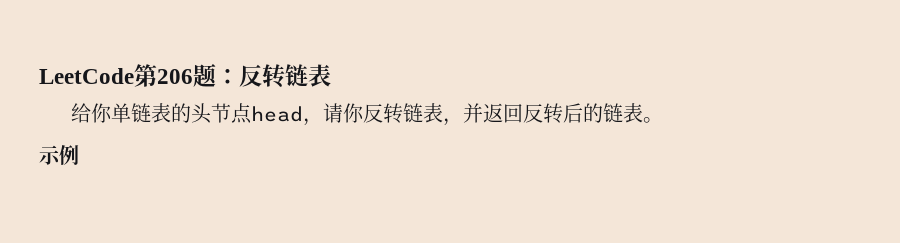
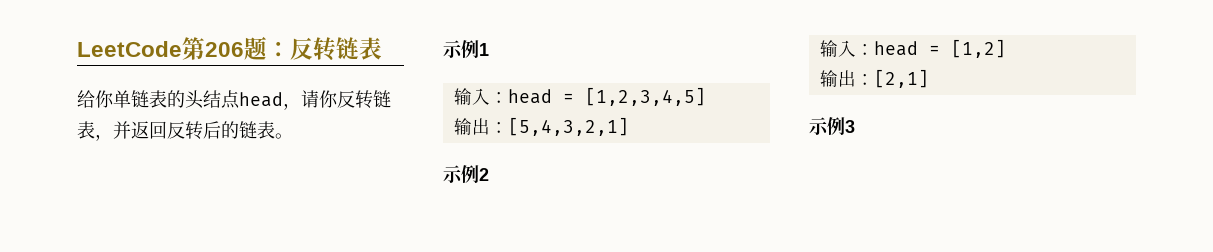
[211,103,232,123] 节 -> [203,90,221,108] 结
(79, 154) none -> [479,43,489,56] [453,87,706,106] [453,117,629,136] [443,165,489,183] [819,39,1006,58] [819,69,929,88] [809,117,855,135] 1 // 输入：head = [1,2,3,4,5] // 输出：[5,4,3,2,1] // 示例2 // 输入：head = [1,2] // 输出：[2,1] // 示例3

